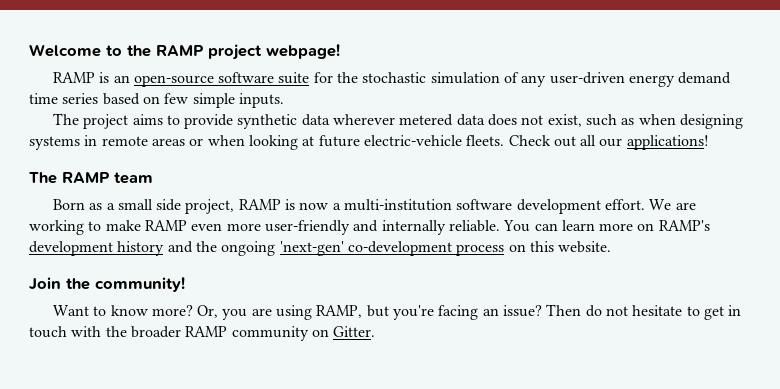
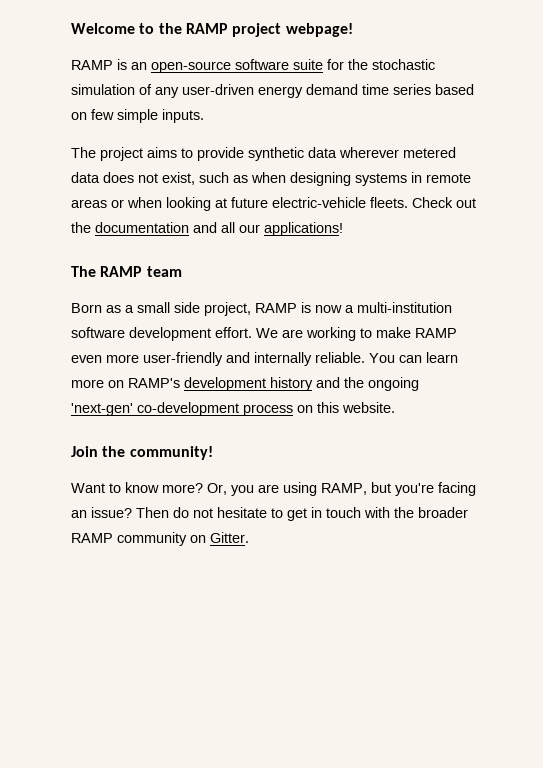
(576, 141) none -> [71,222,217,233] the documentation and

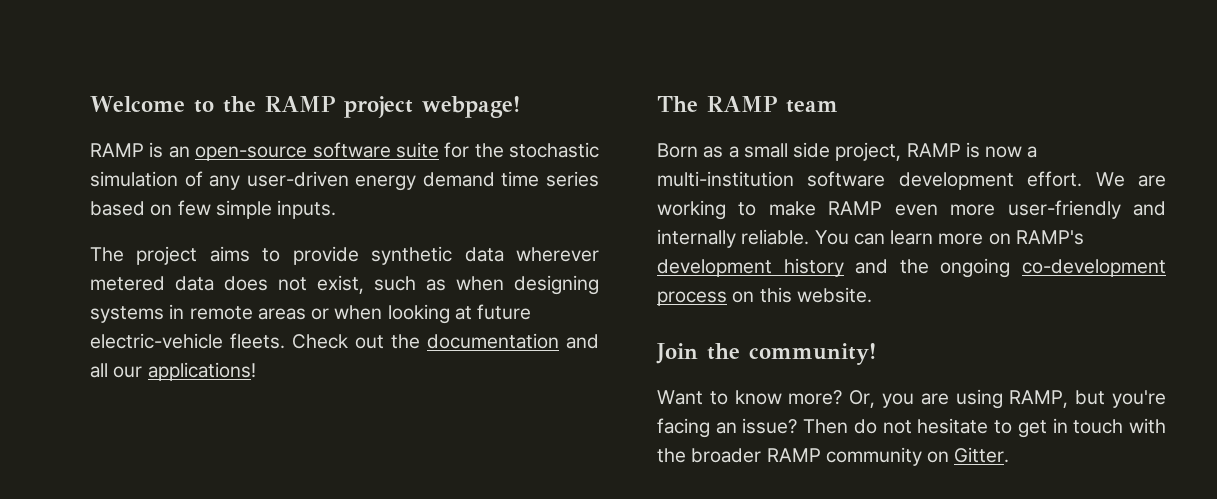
[71,403,133,416] 'next-gen' -> (1011, 268) none

